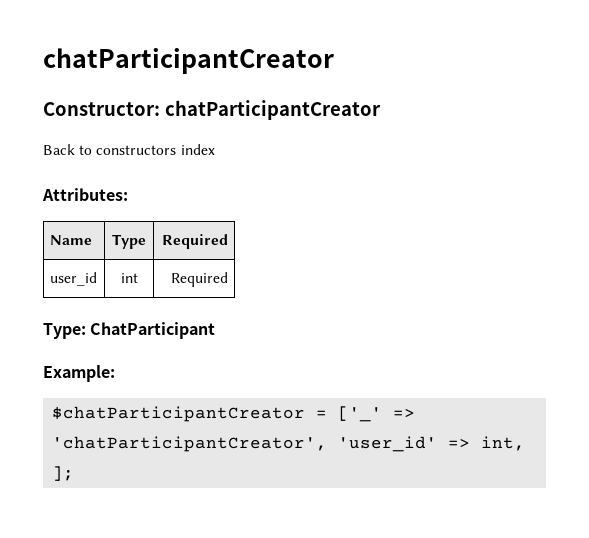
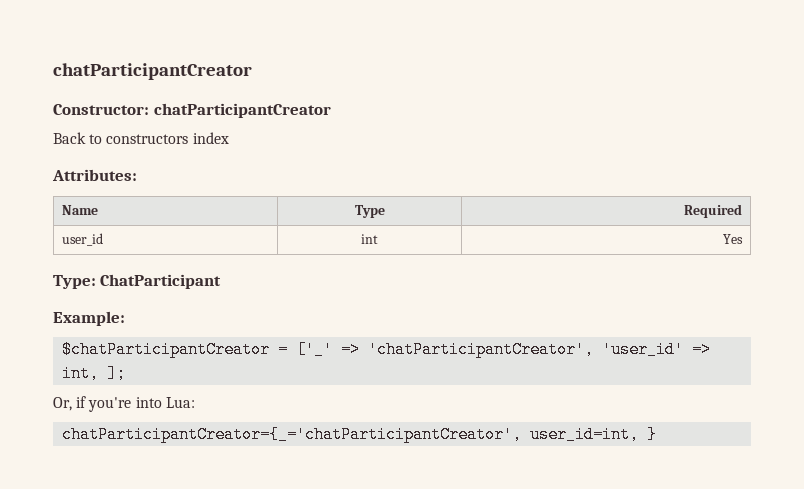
[171,272,229,287] Required -> [723,234,744,244] Yes
(75, 473) none -> [53,396,195,412] [62,426,658,443] // Or, if you're into Lua: // chatParticipantCreator={_='chatParticipantCreator', user_id=int, }

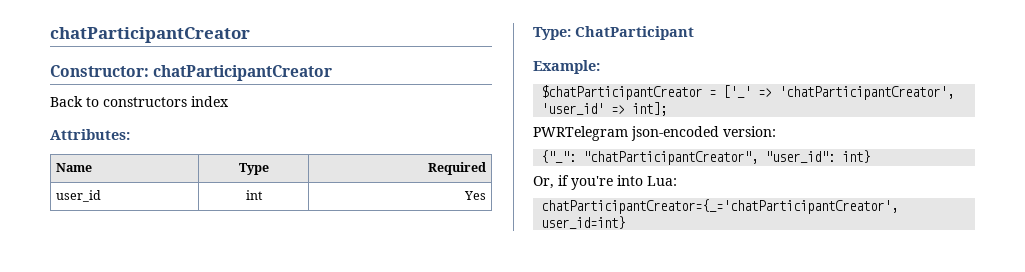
[62,365,127,382] int, ]; -> [632,102,668,116] [533,126,776,141] [541,150,871,165] int]; // PWRTelegram json-encoded version: // {"_": "chatParticipantCreator", "user_id": int}
[530,426,658,443] user_id=int, } -> [541,216,626,229] user_id=int}

